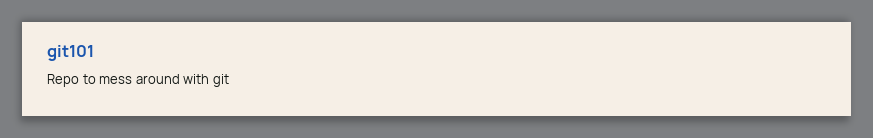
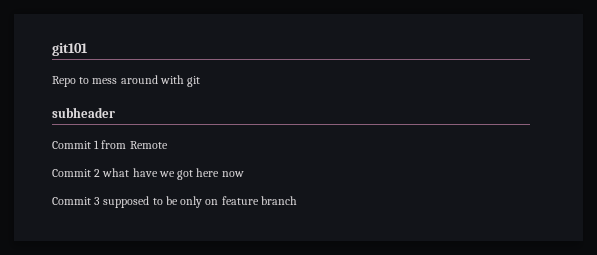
(229, 80) none -> [52,107,115,118] [52,140,168,149] [52,168,244,180] [52,196,297,208] // subheader // Commit 1 from Remote // Commit 2 what have we got here now // Commit 3 supposed to be only on feature branch

